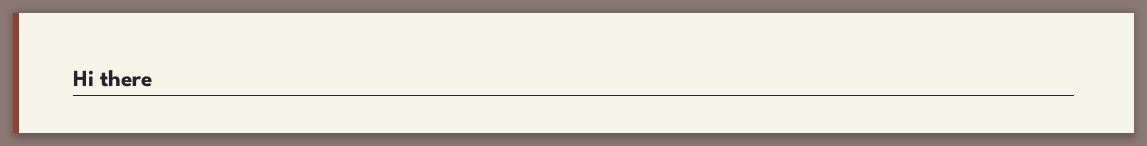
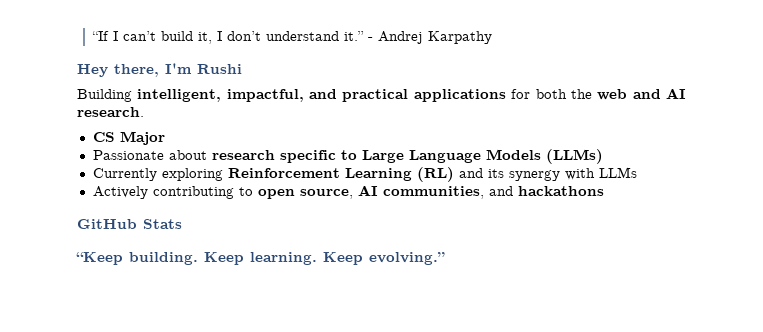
[73,70,153,87] Hi there -> [91,31,492,44] [77,63,242,77] [77,88,687,102] [77,107,144,117] [92,131,165,145] [92,149,603,164] [92,167,637,182] [92,185,604,199] [77,219,182,229] [76,252,445,265] “If I can’t build it, I don’t understand it.” - Andrej Karpathy // Hey there, I'm Rushi // Building intelligent, impactful, and practical applications for both the web and AI research. // CS Major // Passionate about research specific to Large Language Models (LLMs) // Currently exploring Reinforcement Learning (RL) and its synergy with LLMs // Actively contributing to open source, AI communities, and hackathons // GitHub Stats // “Keep building. Keep learning. Keep evolving.”

